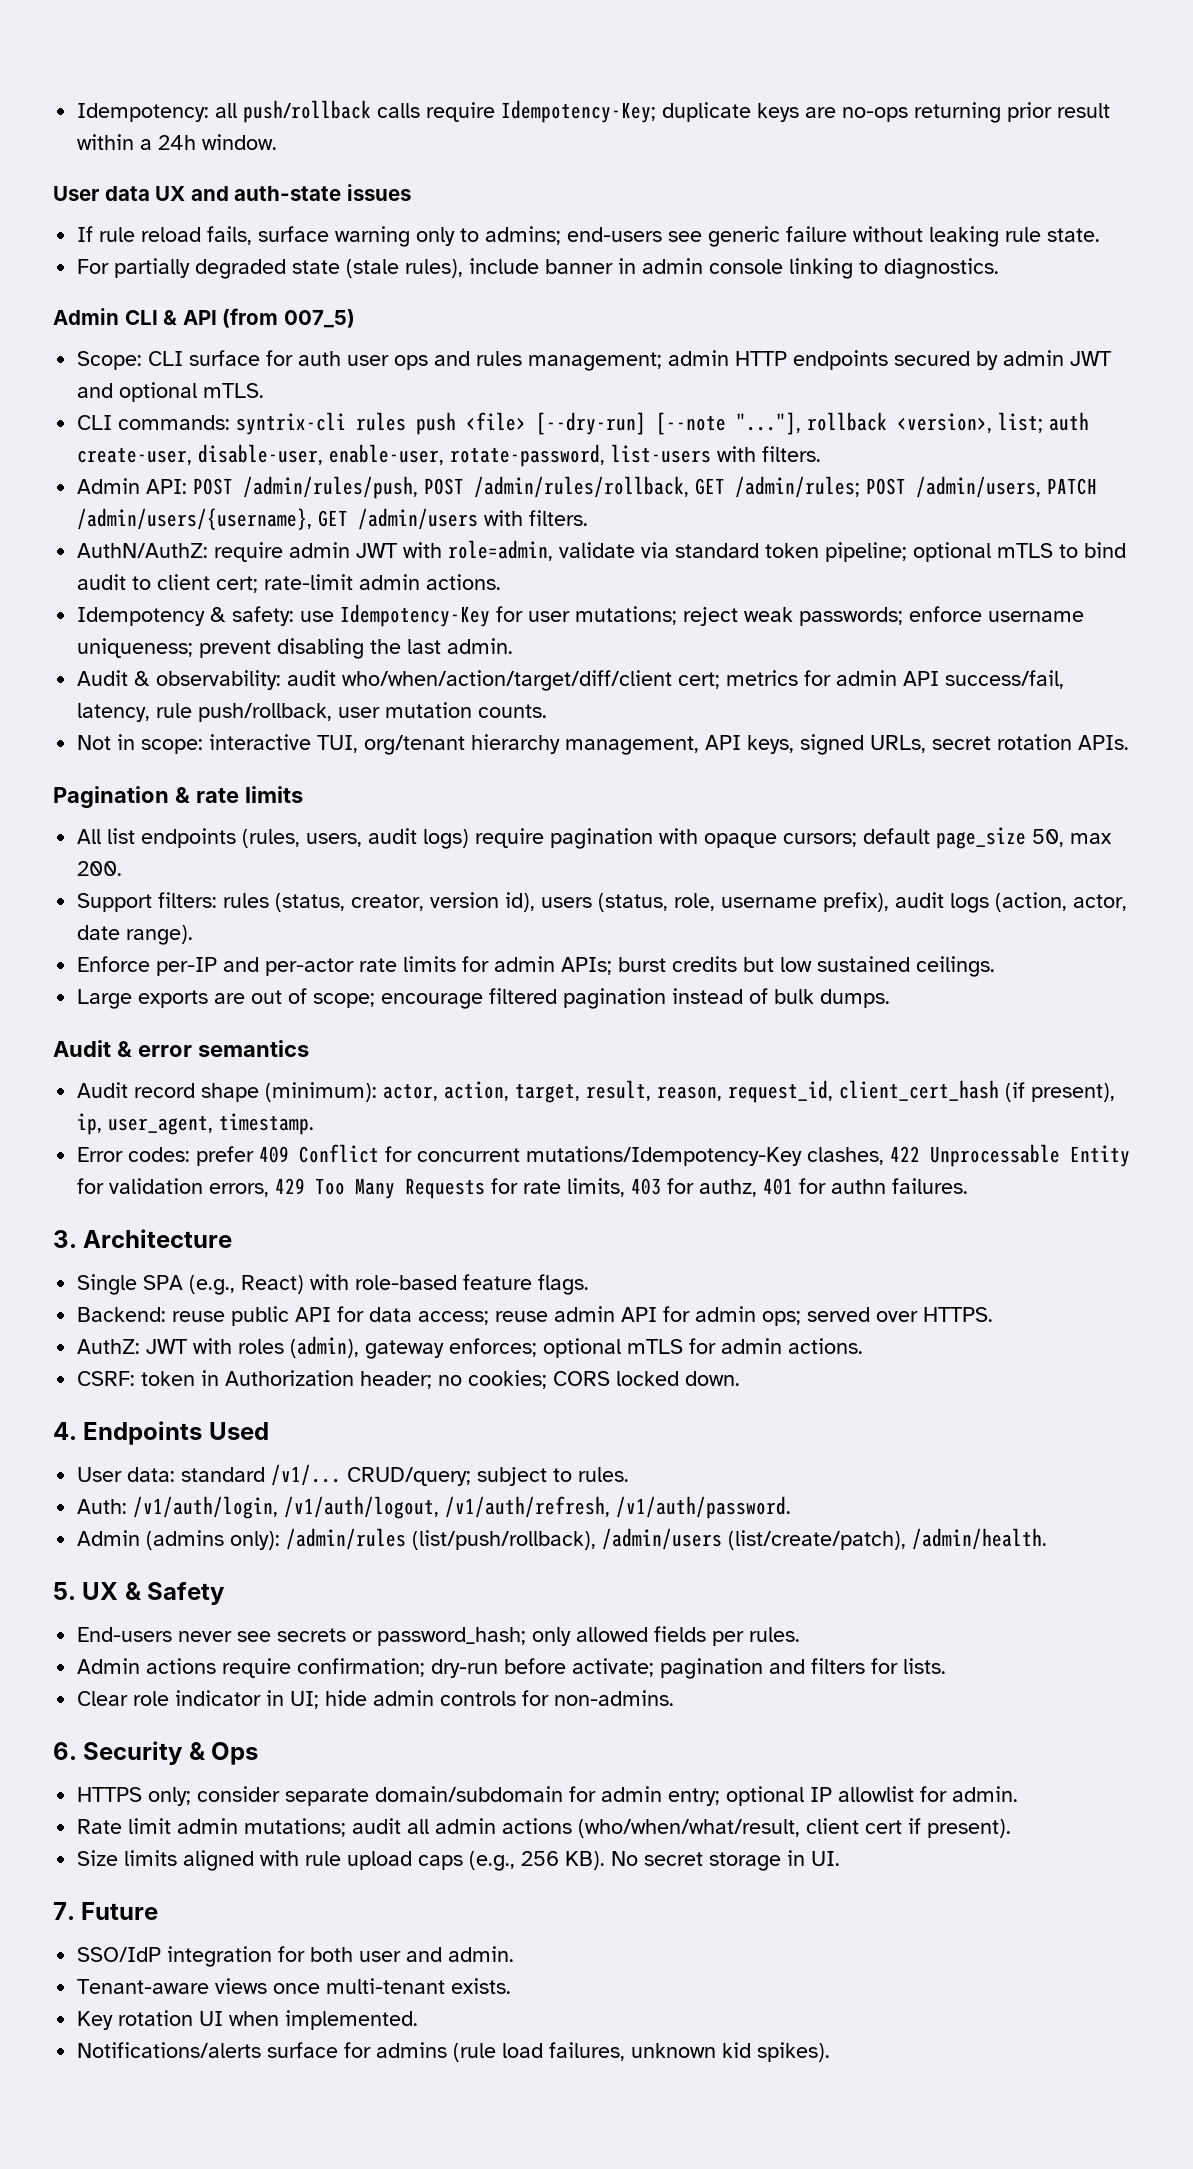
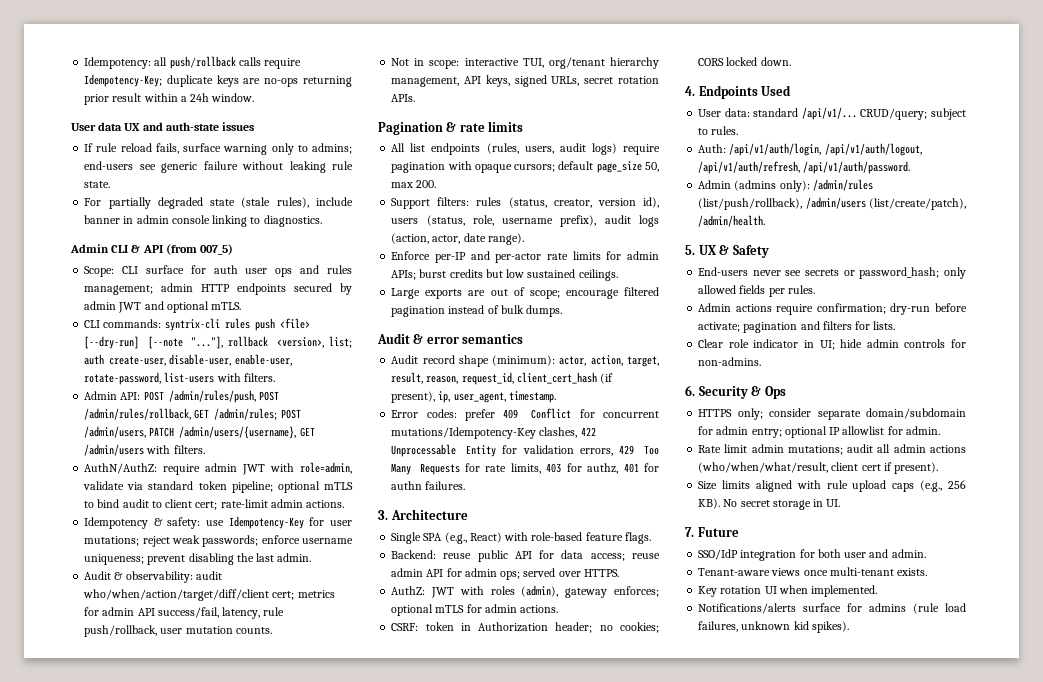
[271,1464,342,1486] /v1/... -> [801,107,857,120] /api/v1/...
[133,1496,792,1519] /v1/auth/login, /v1/auth/logout, /v1/auth/refresh, /v1/auth/password. -> [729,143,922,156] [698,161,911,174] /api/v1/auth/login, /api/v1/auth/logout, /api/v1/auth/refresh, /api/v1/auth/password.

